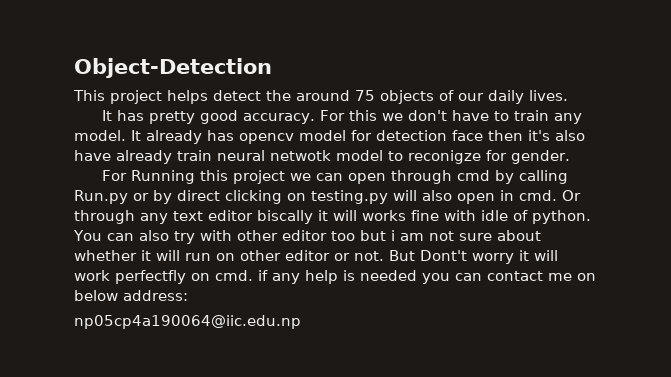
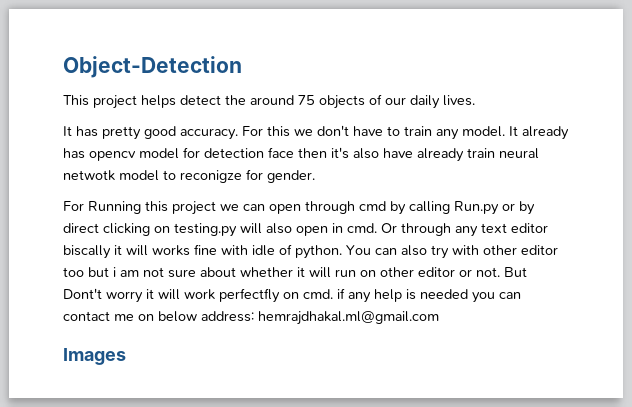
[74,315,301,329] // np05cp4a190064@iic.edu.np -> [258,311,439,325] [63,348,126,365] hemrajdhakal.ml@gmail.com // Images

